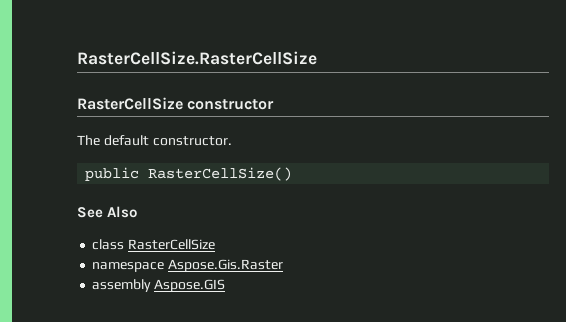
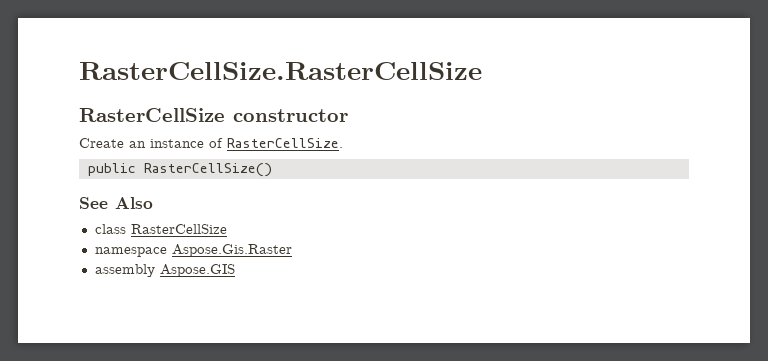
[77,135,232,146] The default constructor. -> [79,138,343,148] Create an instance of RasterCellSize.

